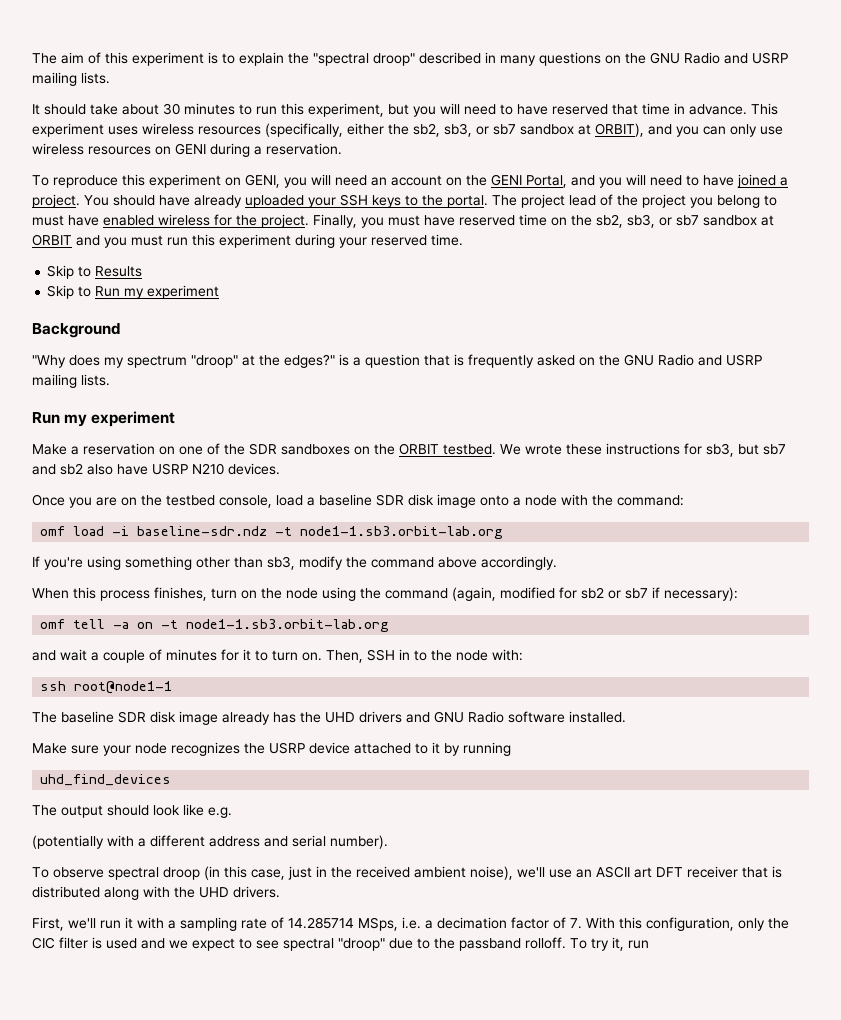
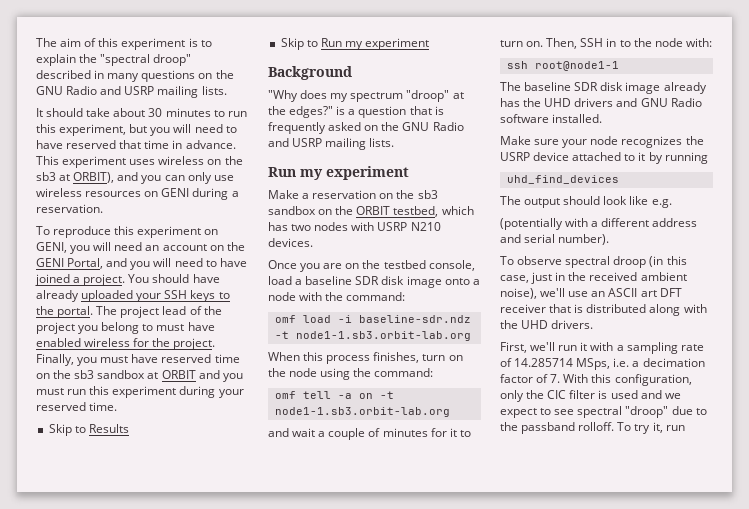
[198,123,574,137] resources (specifically, either the sb2, sb3, or sb7 sandbox -> [207,156,243,165] [36,172,56,181] on the sb3
[596,214,699,228] sb2, sb3, or sb7 -> [74,370,95,379] sb3
[179,443,786,457] [32,463,148,475] one of the SDR sandboxes on the ORBIT testbed. We wrote these instructions for sb3, but sb7 and sb2 also have -> [396,190,438,199] [268,206,474,217] [268,222,375,231] the sb3 sandbox on the ORBIT testbed, which has two nodes with
[32,556,557,570] // If you're using something other than sb3, modify the command above accordingly. -> (471, 336) none
[385,587,738,601] command (again, modified for sb2 or sb7 if necessary): -> [374,368,434,377] command:

